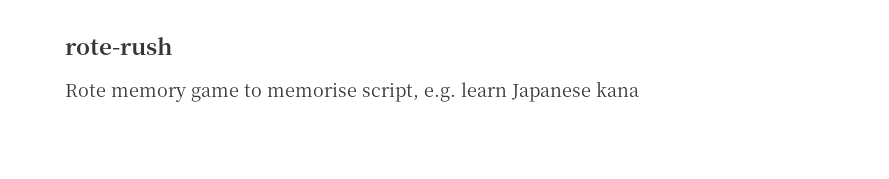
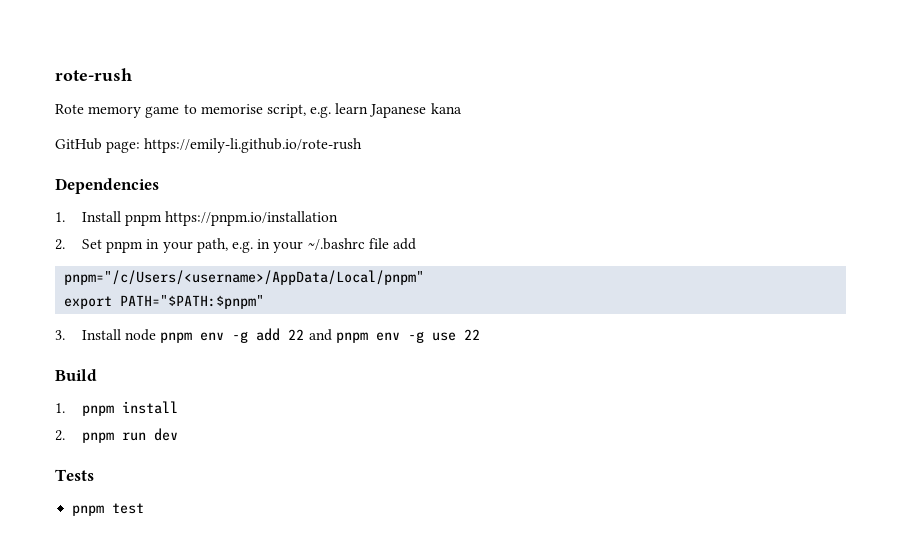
(639, 89) none -> [55,138,363,153] [55,178,159,194] [55,211,339,226] [55,238,416,253] [64,270,425,285] [64,295,265,309] [55,328,480,343] [55,369,97,381] [55,401,179,416] [55,428,179,443] [55,469,94,481] [72,503,145,516] // GitHub page: https://emily-li.github.io/rote-rush // Dependencies // 1. Install pnpm https://pnpm.io/installation // 2. Set pnpm in your path, e.g. in your ~/.bashrc file add // pnpm="/c/Users/<username>/AppData/Local/pnpm" // export PATH="$PATH:$pnpm" // 3. Install node pnpm env -g add 22 and pnpm env -g use 22 // Build // 1. pnpm install // 2. pnpm run dev // Tests // pnpm test

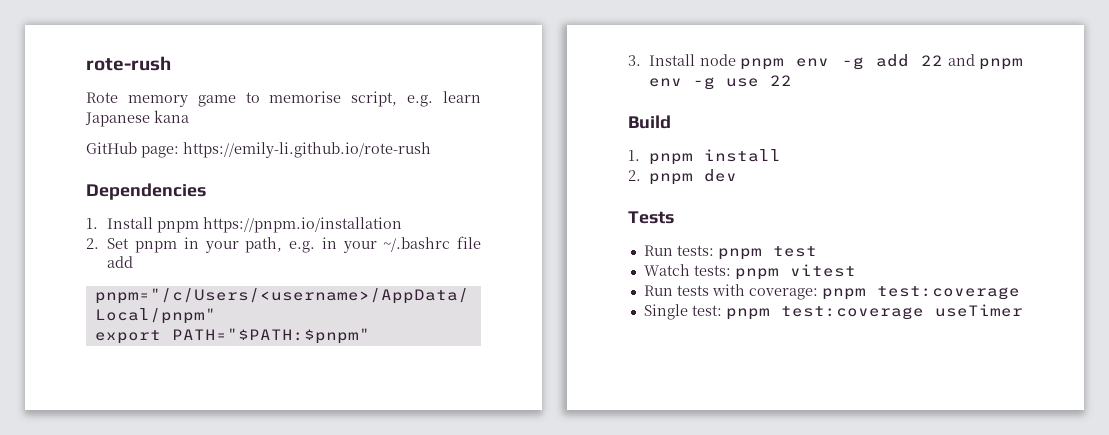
[122,432,147,441] run -> (694, 179) none
(94, 475) none -> [643,245,714,256] Run tests:
(145, 508) none -> [643,264,856,280] [643,284,1020,300] [643,304,1023,320] // Watch tests: pnpm vitest // Run tests with coverage: pnpm test:coverage // Single test: pnpm test:coverage useTimer

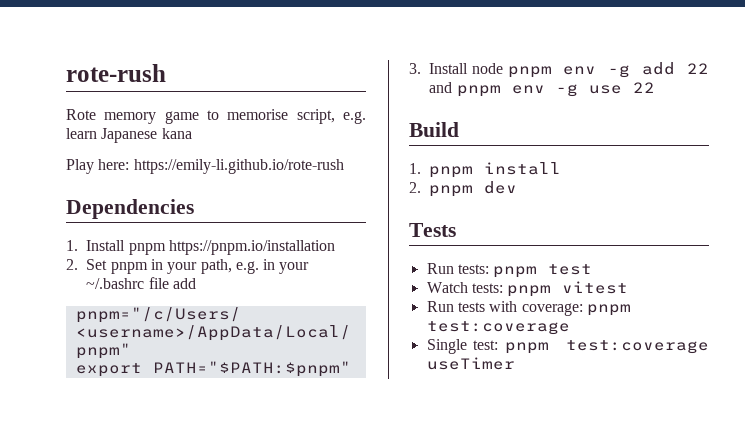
[86,142,179,158] GitHub page: -> [66,159,130,174] Play here:

